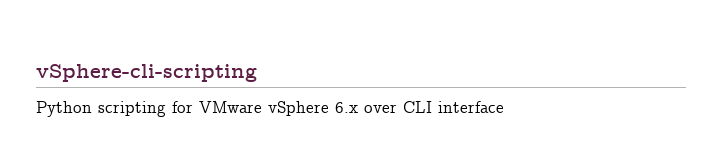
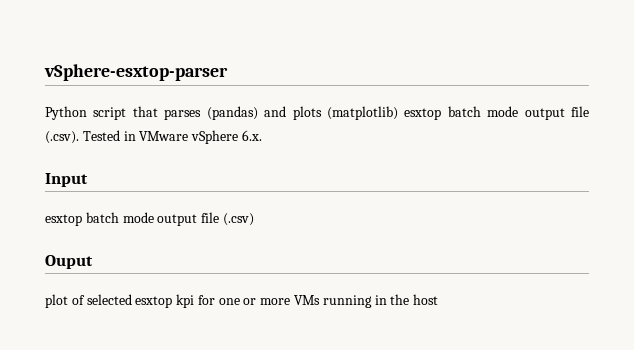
[36,64,257,82] vSphere-cli-scripting -> [44,64,228,81] vSphere-esxtop-parser
[98,101,504,117] scripting for VMware vSphere 6.x over CLI interface -> [93,106,590,120] [45,130,262,144] [45,173,88,187] [45,212,254,226] [45,255,93,269] [45,294,439,308] script that parses (pandas) and plots (matplotlib) esxtop batch mode output file (.csv). Tested in VMware vSphere 6.x. // Input // esxtop batch mode output file (.csv) // Ouput // plot of selected esxtop kpi for one or more VMs running in the host

